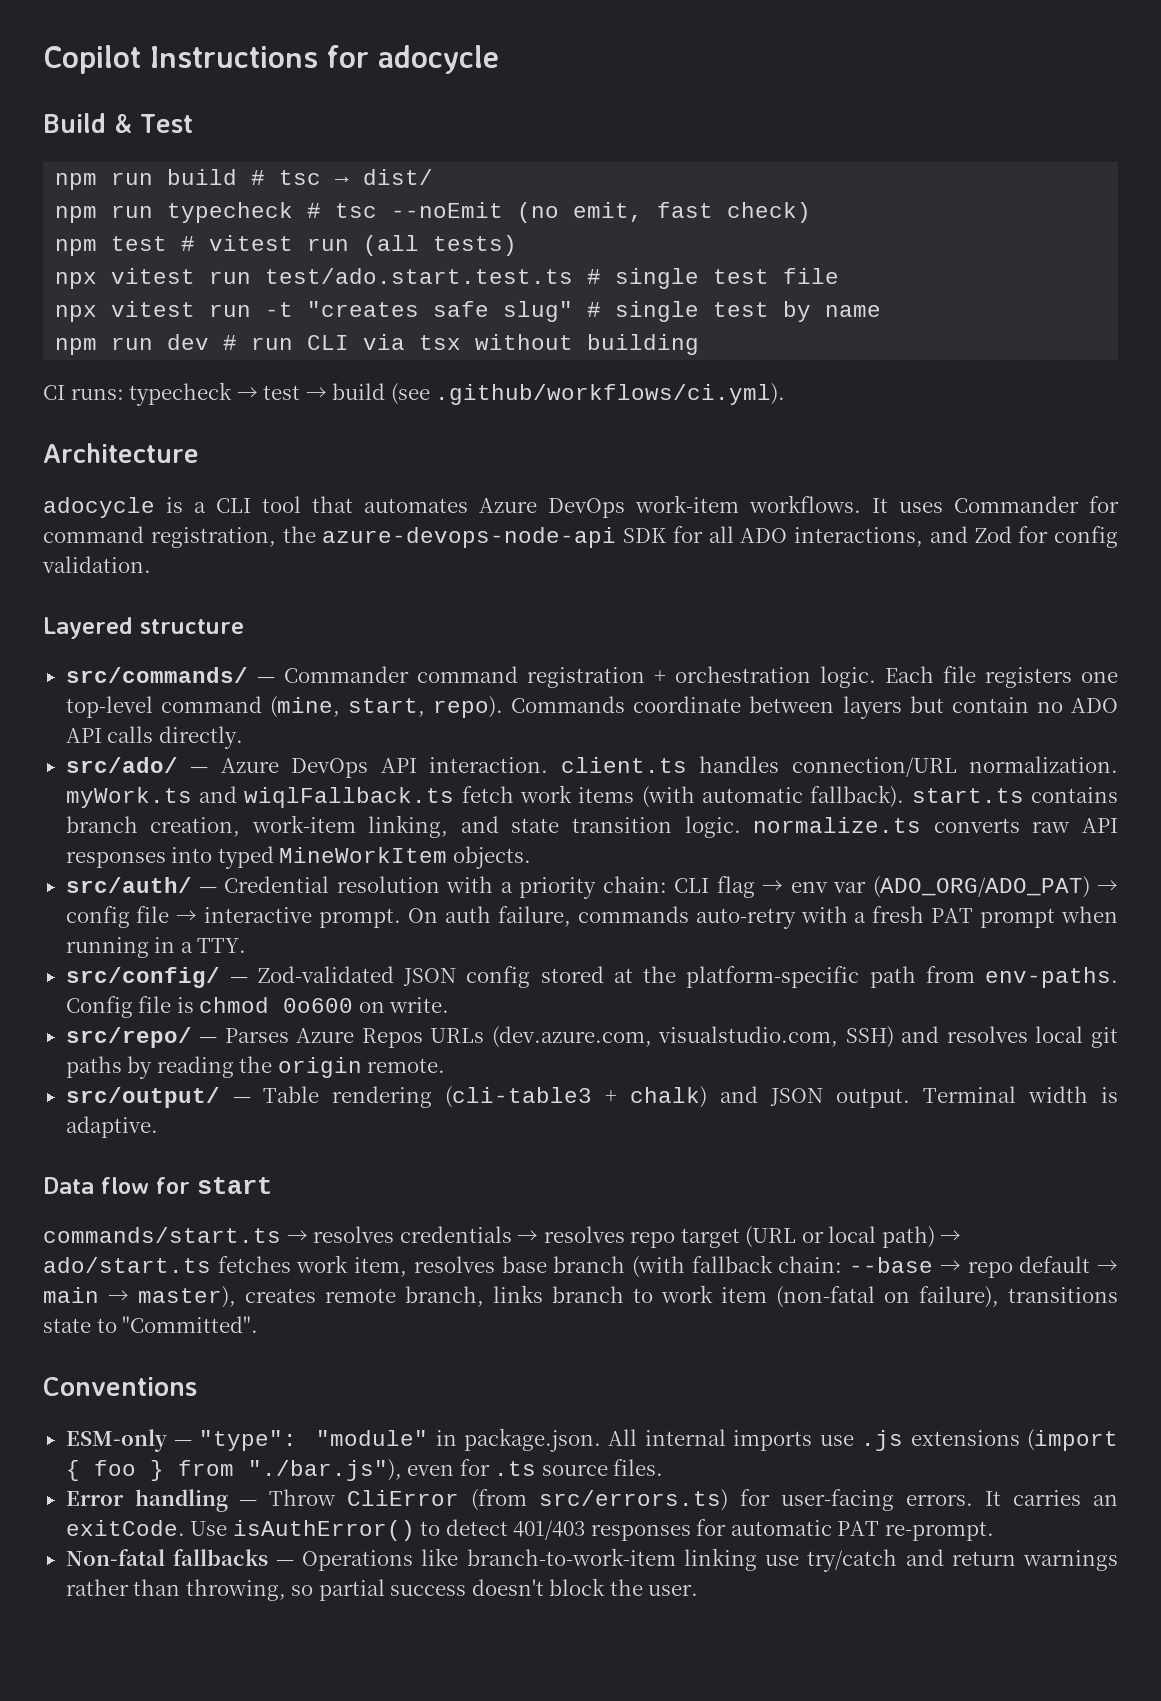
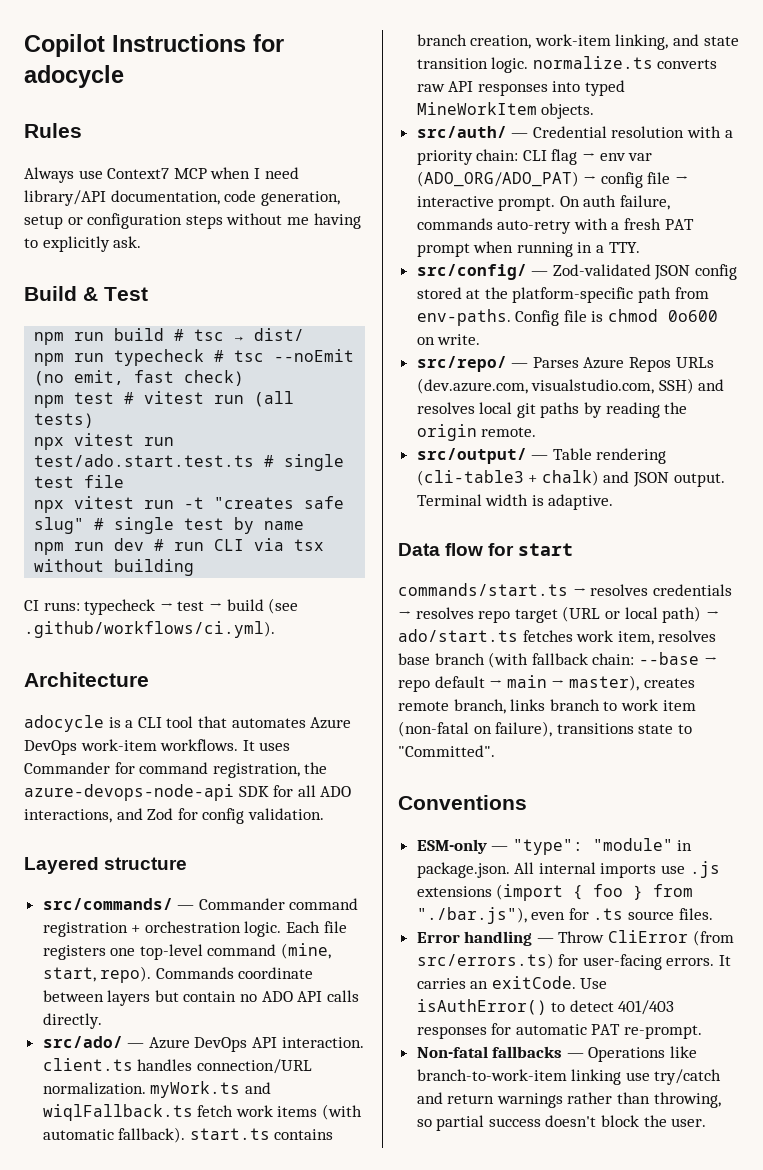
(499, 59) none -> [24,123,82,138] [24,167,299,183] [24,190,340,206] [24,213,361,229] [24,236,142,252] // Rules // Always use Context7 MCP when I need library/API documentation, code generation, setup or configuration steps without me having to explicitly ask.

